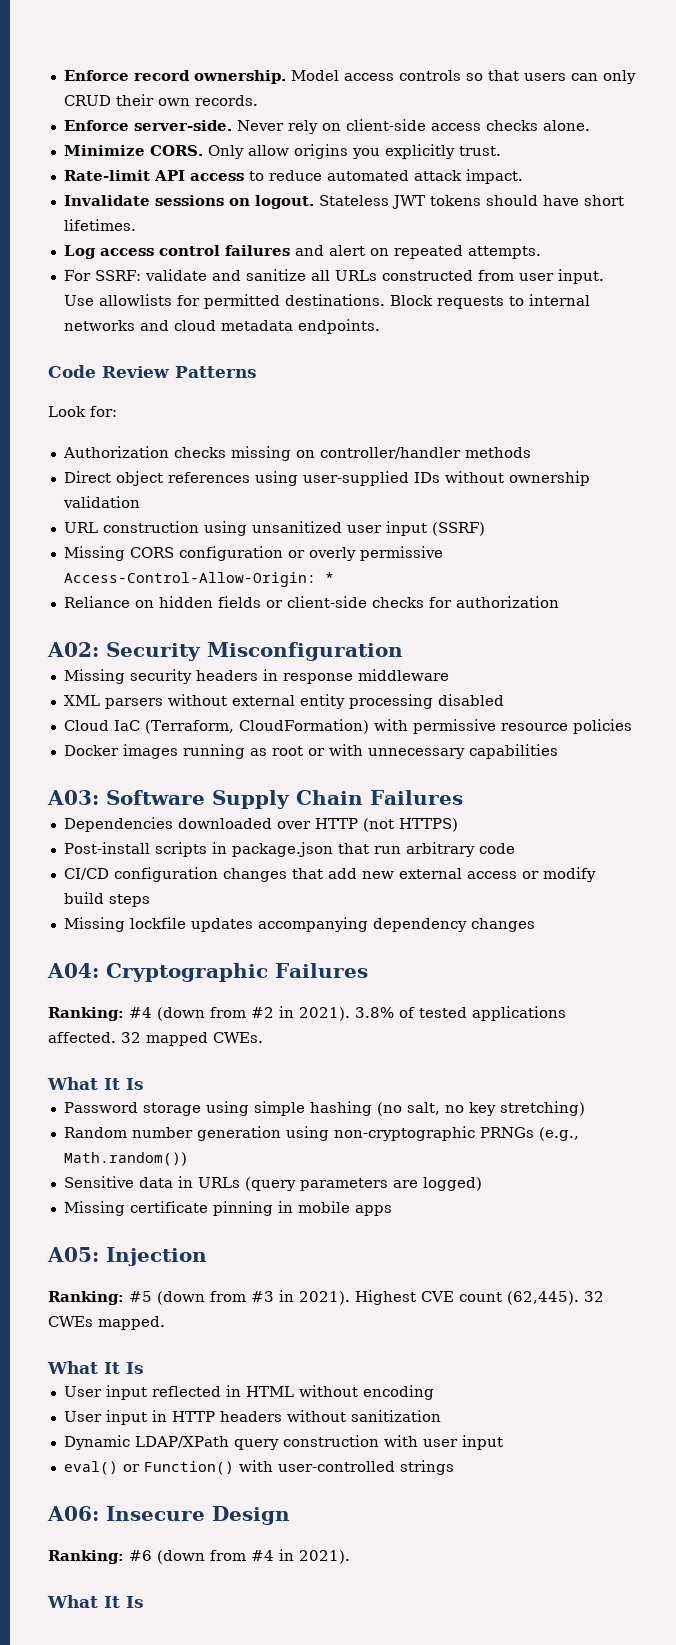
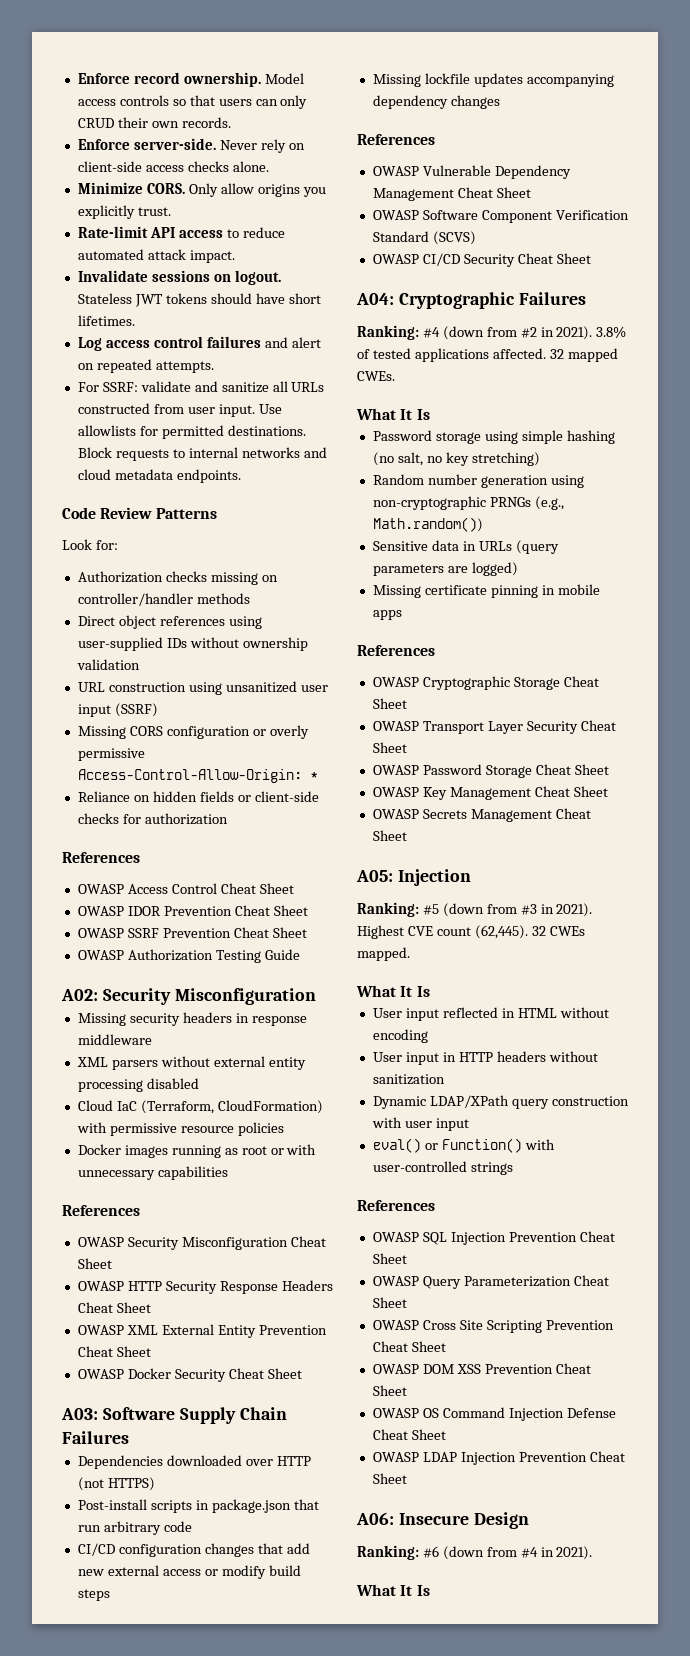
(559, 602) none -> [62,852,140,863] [77,883,294,894] [77,905,308,916] [77,927,307,938] [77,949,300,963] // References // OWASP Access Control Cheat Sheet // OWASP IDOR Prevention Cheat Sheet // OWASP SSRF Prevention Cheat Sheet // OWASP Authorization Testing Guide
(558, 751) none -> [62,1205,140,1216] [77,1236,326,1250] [77,1258,112,1269] [77,1280,333,1294] [77,1302,151,1313] [77,1324,327,1338] [77,1346,151,1357] [77,1368,302,1382] // References // OWASP Security Misconfiguration Cheat Sheet // OWASP HTTP Security Response Headers Cheat Sheet // OWASP XML External Entity Prevention Cheat Sheet // OWASP Docker Security Cheat Sheet
(535, 925) none -> [357,134,435,145] [372,165,571,179] [372,187,531,201] [372,210,629,223] [372,231,476,245] [372,253,591,267] // References // OWASP Vulnerable Dependency Management Cheat Sheet // OWASP Software Component Verification Standard (SCVS) // OWASP CI/CD Security Cheat Sheet
(392, 1210) none -> [357,645,435,656] [372,676,599,690] [372,698,407,709] [372,720,616,734] [372,742,407,753] [372,764,609,778] [372,786,608,800] [372,808,591,822] [372,830,407,841] // References // OWASP Cryptographic Storage Cheat Sheet // OWASP Transport Layer Security Cheat Sheet // OWASP Password Storage Cheat Sheet // OWASP Key Management Cheat Sheet // OWASP Secrets Management Cheat Sheet
(454, 1467) none -> [357,1200,435,1211] [372,1231,615,1245] [372,1253,407,1264] [372,1275,609,1289] [372,1297,407,1308] [372,1320,614,1333] [372,1341,446,1352] [372,1363,591,1374] [372,1385,407,1396] [372,1407,616,1421] [372,1429,446,1440] [372,1451,625,1465] [372,1473,407,1484] // References // OWASP SQL Injection Prevention Cheat Sheet // OWASP Query Parameterization Cheat Sheet // OWASP Cross Site Scripting Prevention Cheat Sheet // OWASP DOM XSS Prevention Cheat Sheet // OWASP OS Command Injection Defense Cheat Sheet // OWASP LDAP Injection Prevention Cheat Sheet

